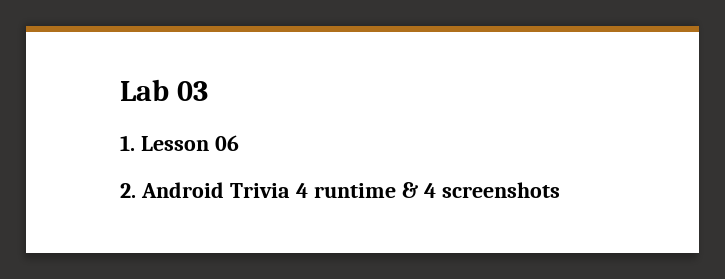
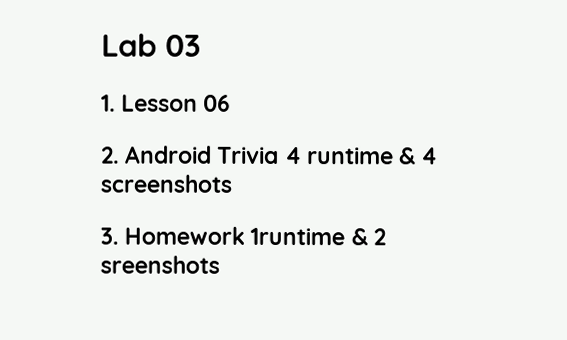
(560, 190) none -> [100,226,386,246] [100,255,220,274] // 3. Homework 1runtime & 2 sreenshots

